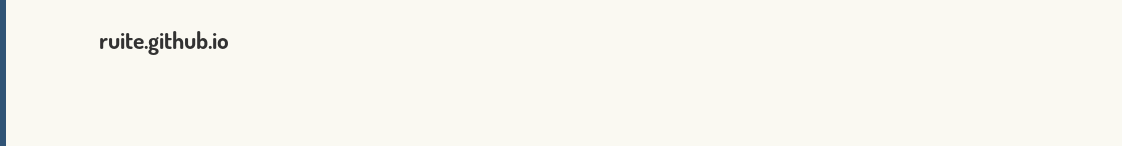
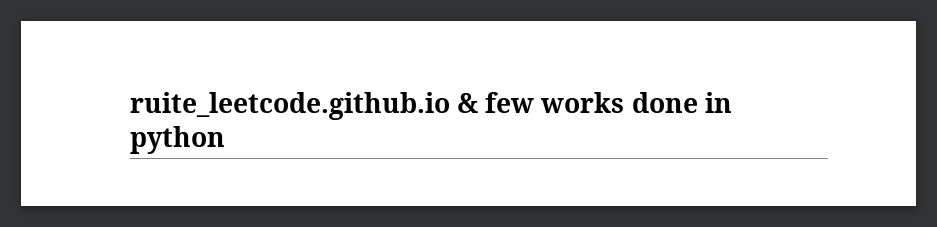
[99,31,229,55] ruite.github.io -> [130,92,732,120] [130,126,225,154] ruite_leetcode.github.io & few works done in python

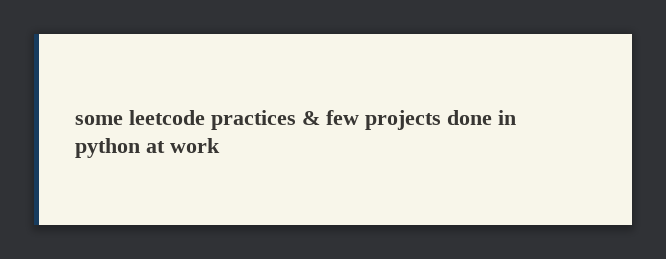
[130,92,450,120] ruite_leetcode.github.io -> [75,110,296,130] some leetcode practices
[540,92,625,113] works -> [365,110,441,130] projects
(225, 140) none -> [146,138,220,153] at work

